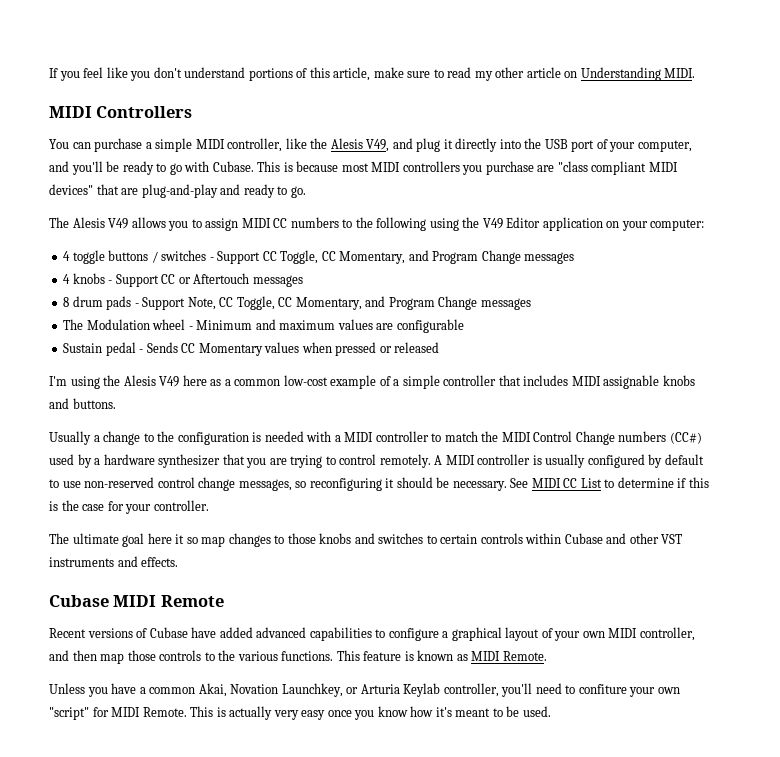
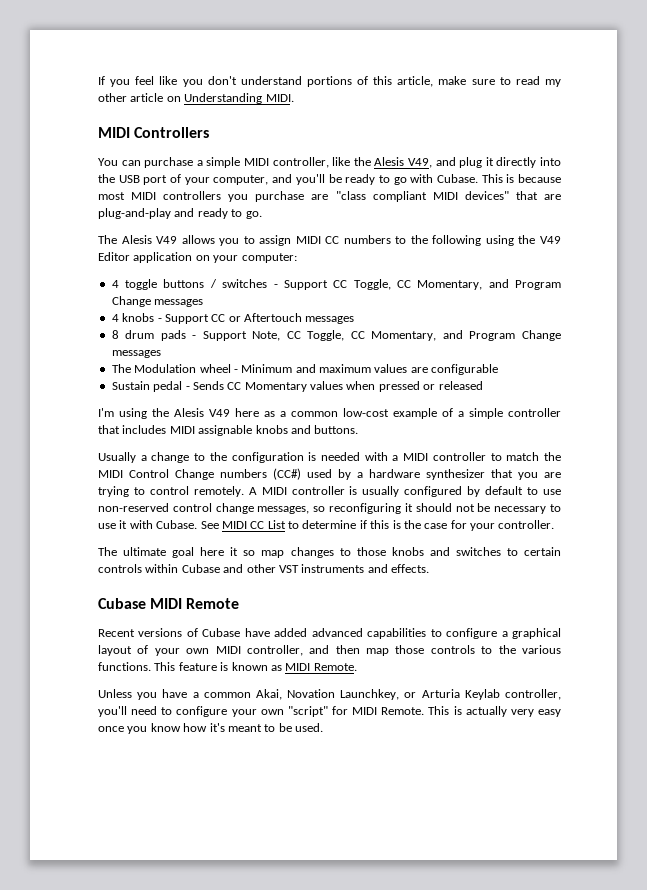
[436,477,507,491] be necessary. -> [455,503,561,514] [98,520,198,529] not be necessary to use it with Cubase.
[578,684,627,694] confiture -> [176,706,228,717] configure

